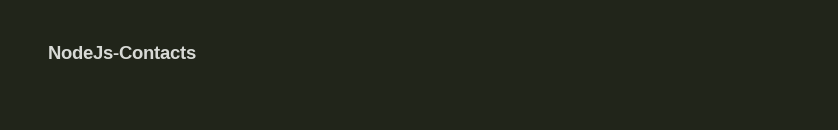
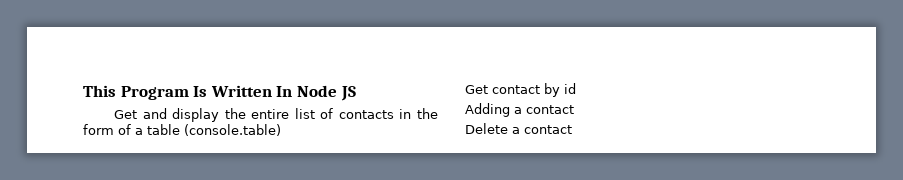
[48,46,196,59] NodeJs-Contacts -> [83,85,356,101] [114,108,439,122] [83,124,281,136] [465,83,576,97] [465,103,574,117] [465,123,572,134] This Program Is Written In Node JS // Get and display the entire list of contacts in the form of a table (console.table) // Get contact by id // Adding a contact // Delete a contact

